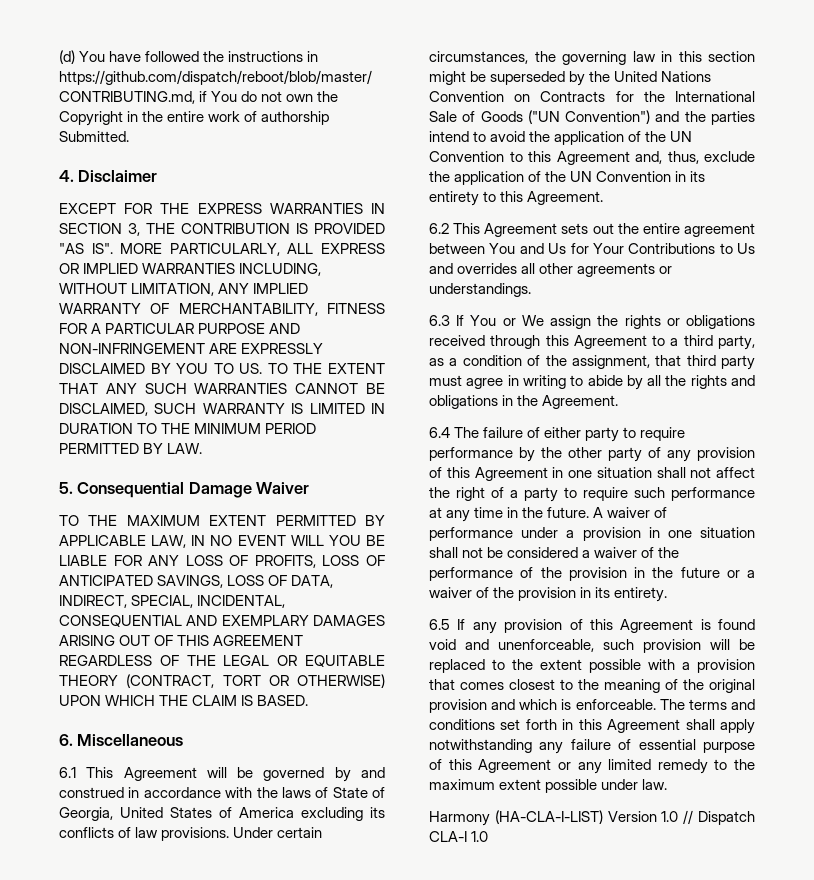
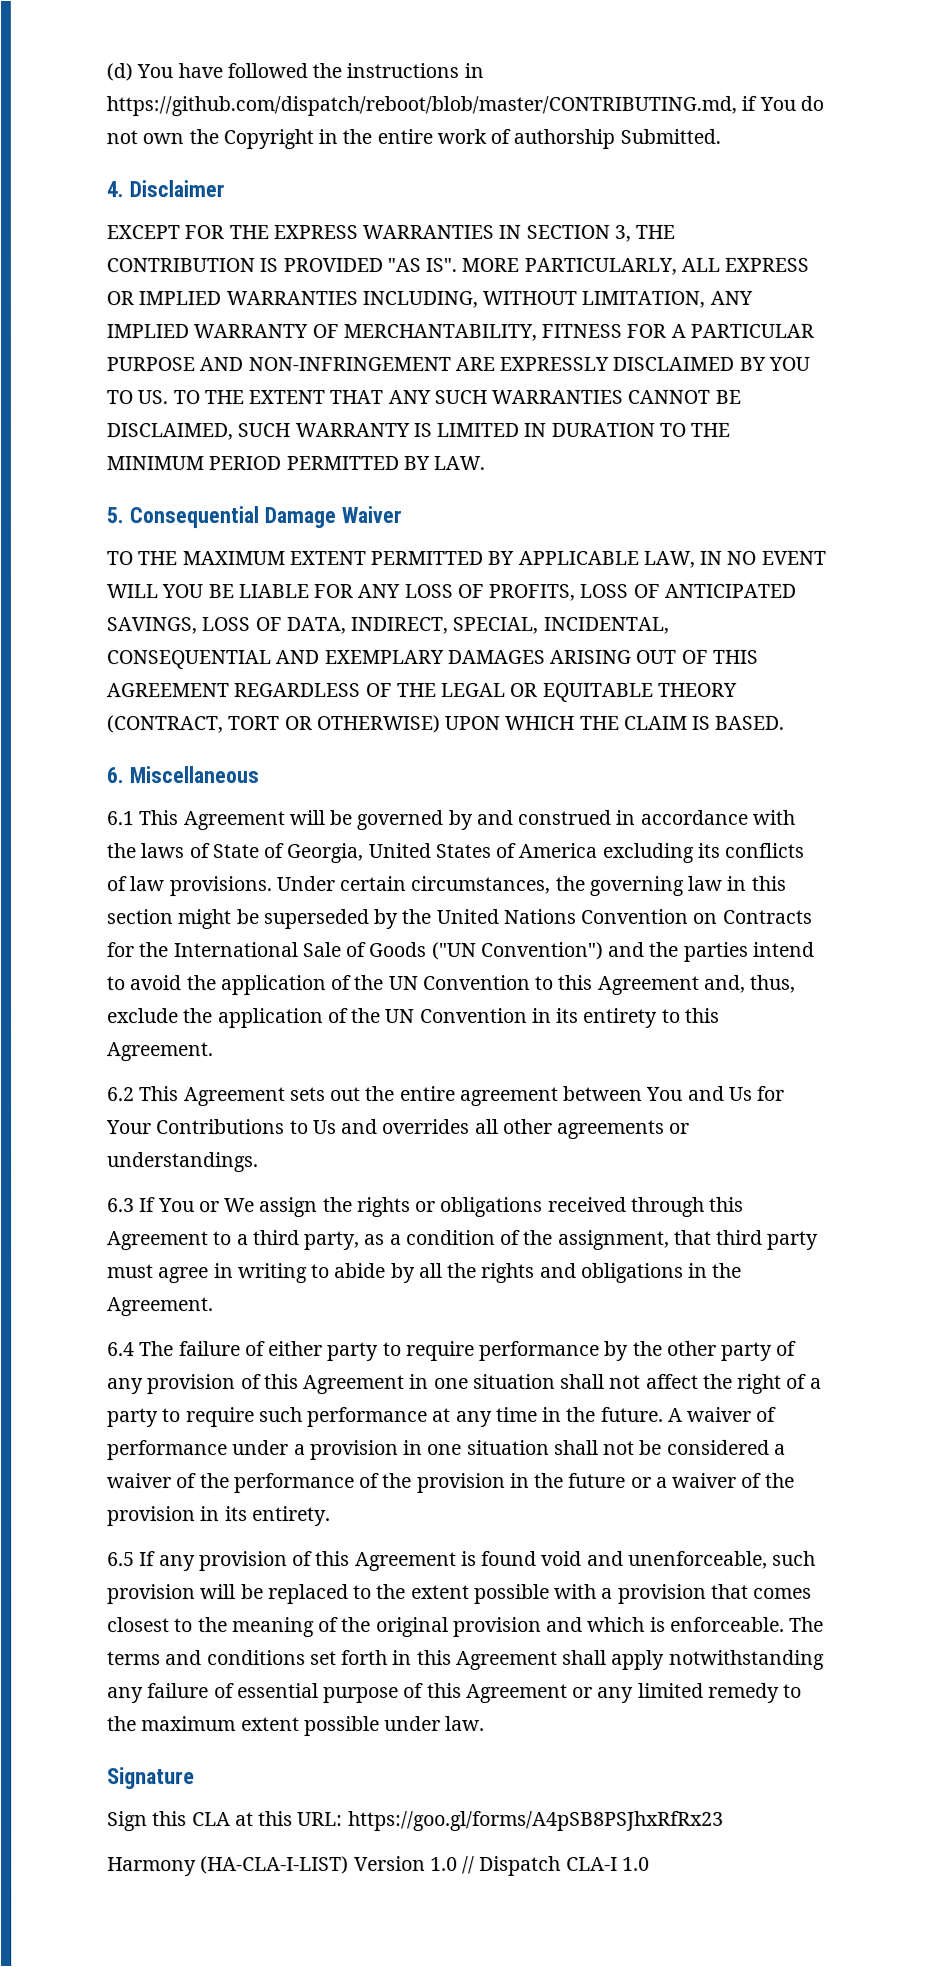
(668, 784) none -> [107,1767,195,1790] [107,1810,724,1832] // Signature // Sign this CLA at this URL: https://goo.gl/forms/A4pSB8PSJhxRfRx23

